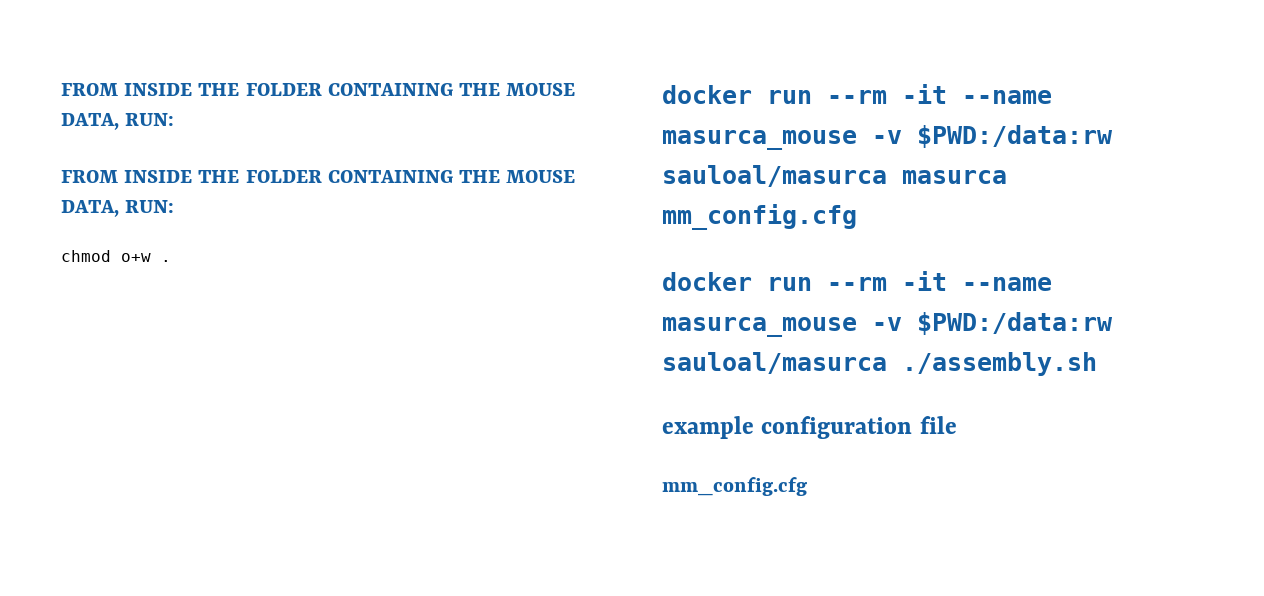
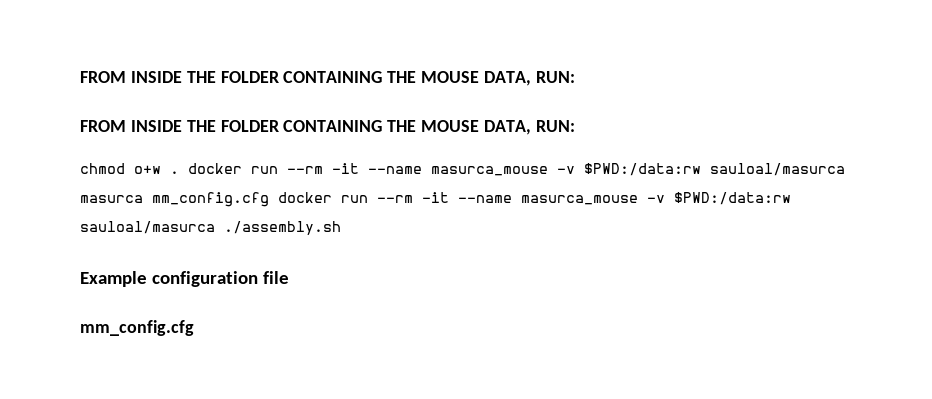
(171, 261) // -> (179, 172) none
(857, 217) // -> (269, 199) none
[662,416,754,439] example -> [80,271,147,287] Example

